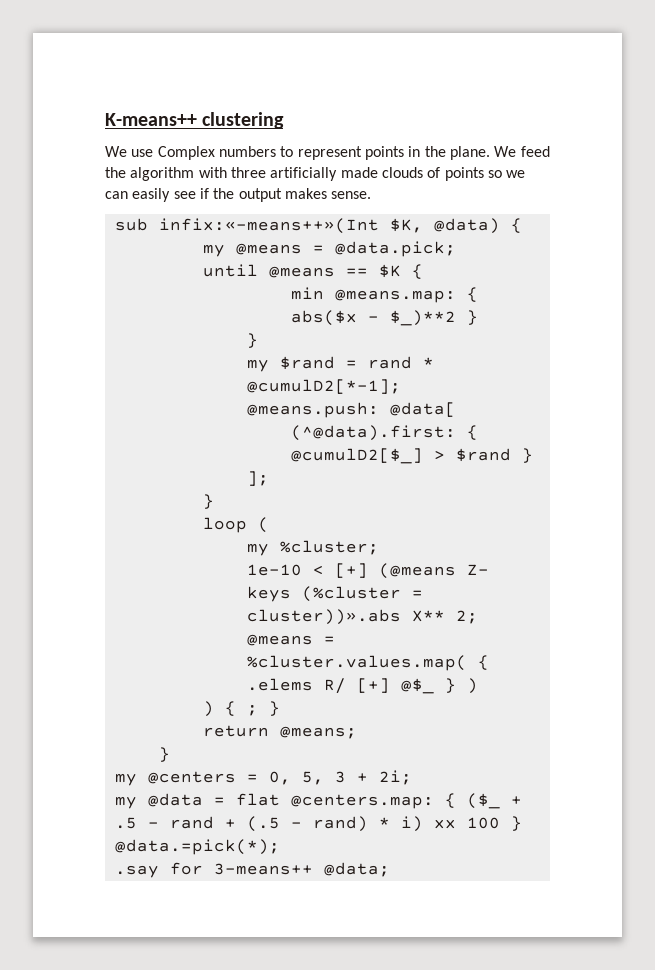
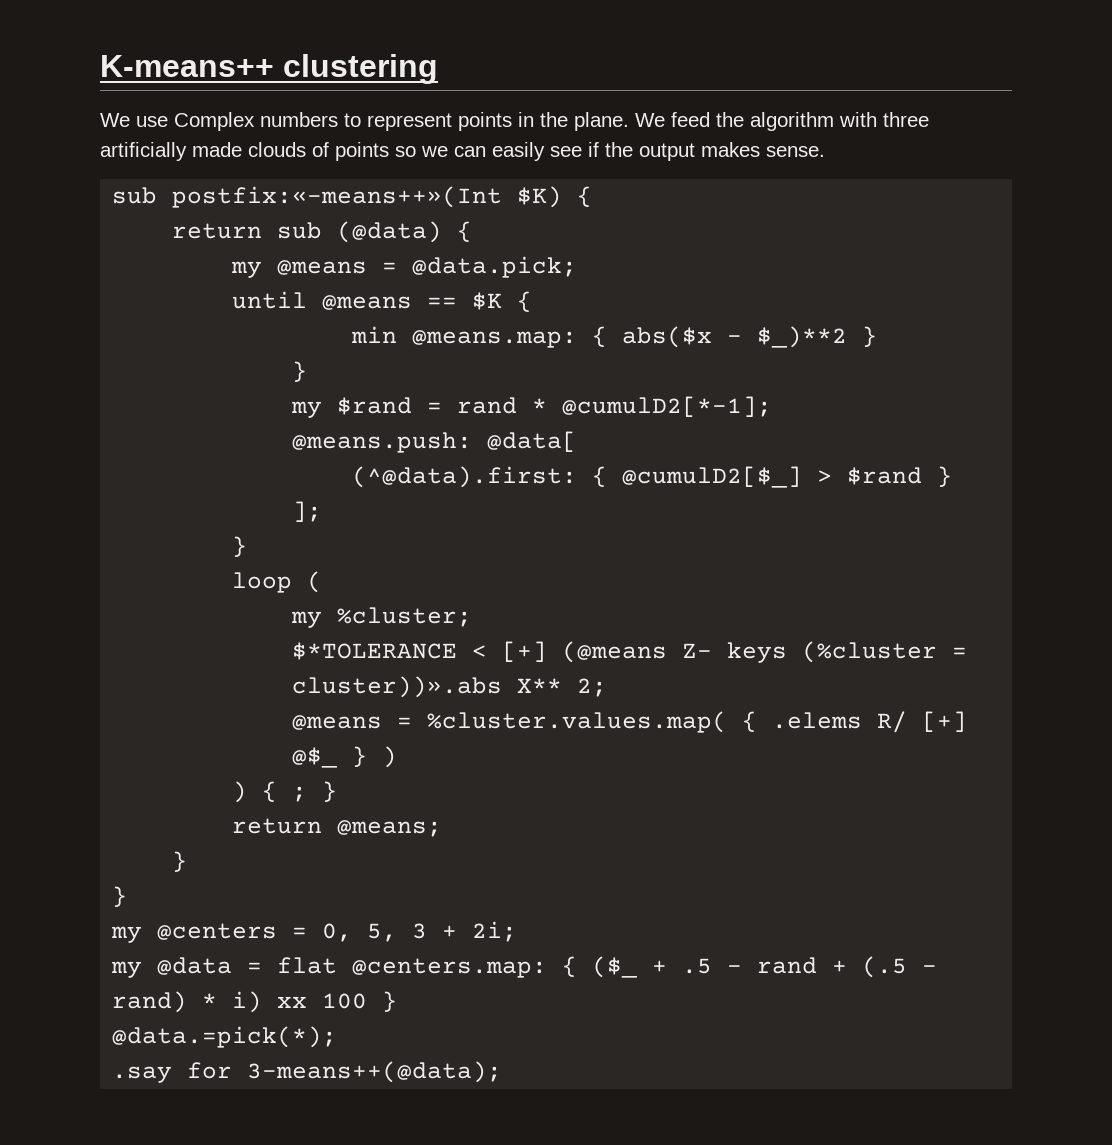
[158,218,500,234] infix:«-means++»(Int $K, @data) -> [172,186,593,208] [172,221,443,243] postfix:«-means++»(Int $K) { // return sub (@data)
[246,564,302,576] 1e-10 -> [292,642,458,660] $*TOLERANCE
(170, 754) none -> [112,886,128,907] // }
[213,862,390,877] 3-means++ @data; -> [247,1061,503,1083] 3-means++(@data);

